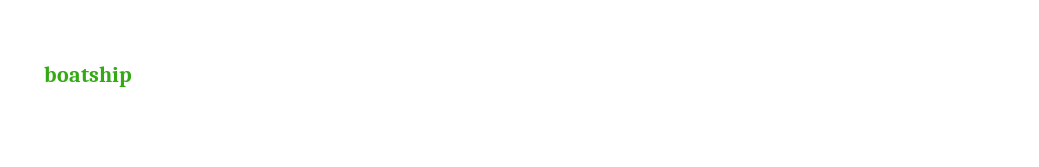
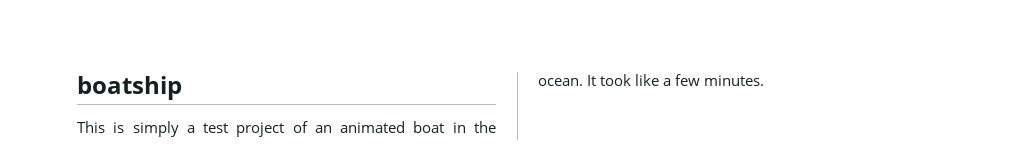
(132, 76) none -> [77,121,496,137] [538,74,765,86] // This is simply a test project of an animated boat in the ocean. It took like a few minutes.

